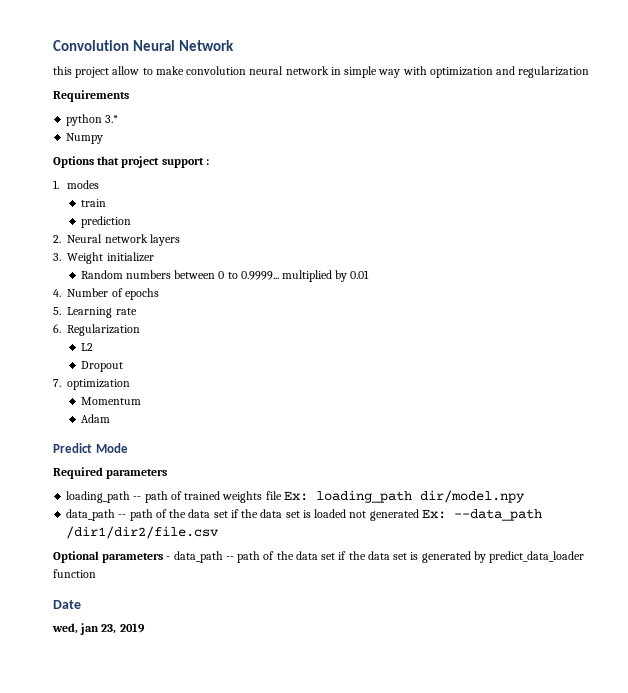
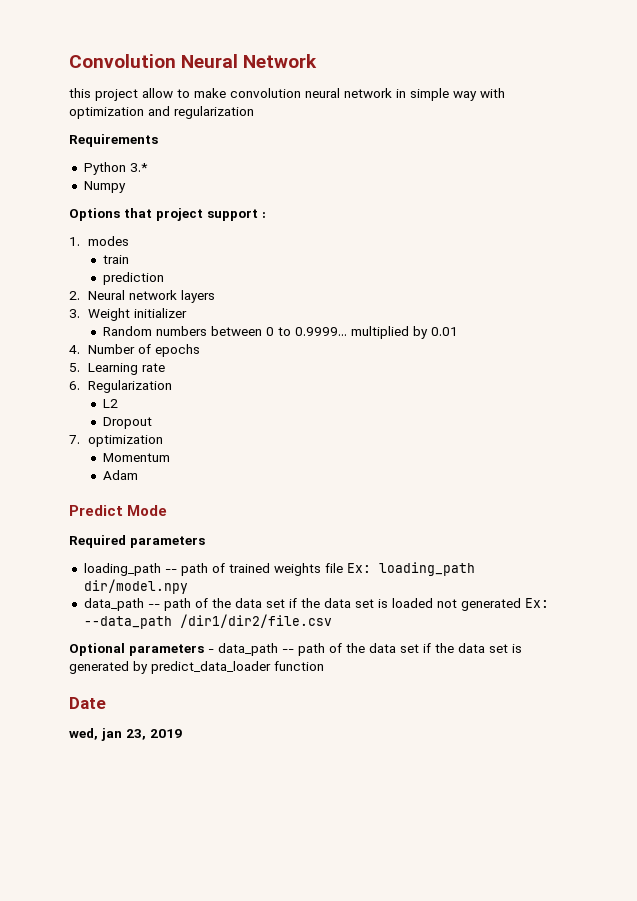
[66,114,103,126] python -> [83,162,126,175] Python

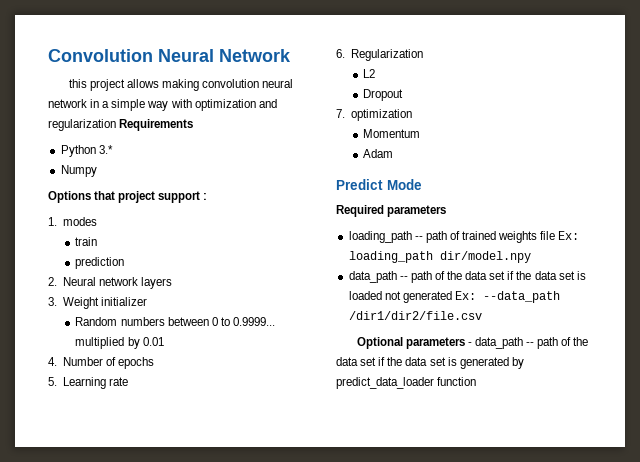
[142,88,226,98] allow to make -> [126,79,199,91] allows making
(406, 93) none -> [102,101,110,108] a
(254, 112) // -> (116, 125) none
[69,697,106,709] [69,728,182,741] // Date // wed, jan 23, 2019 -> (477, 381) none

